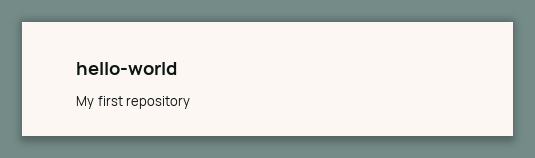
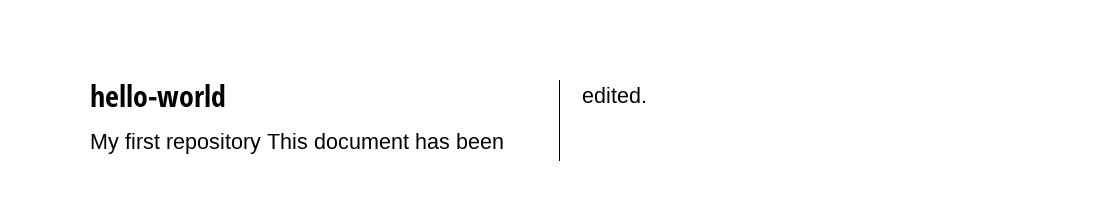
(191, 102) none -> [267,133,504,149] [582,87,647,103] This document has been edited.

